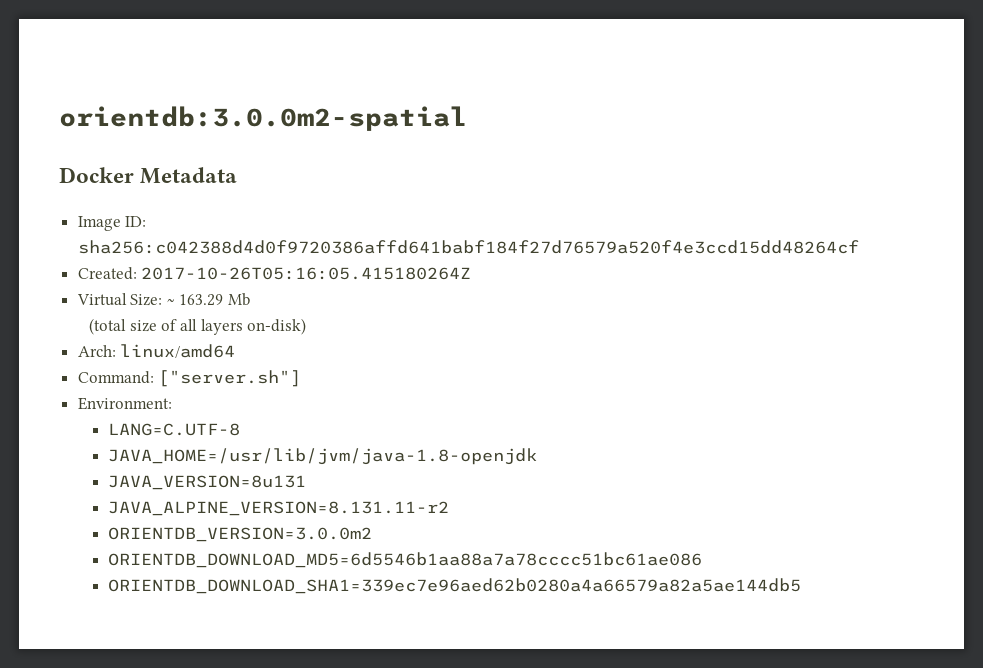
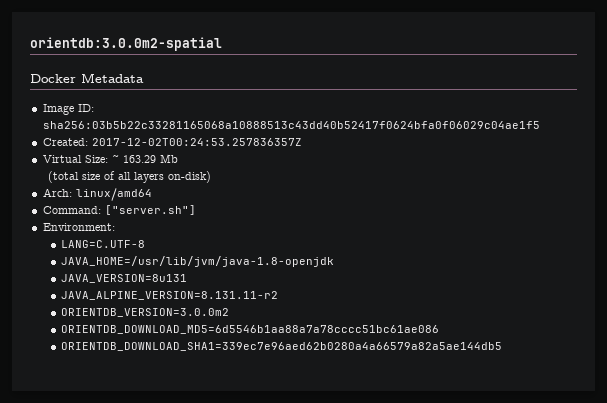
[77,240,859,254] sha256:c042388d4d0f9720386affd641babf184f27d76579a520f4e3ccd15dd48264cf -> [42,121,540,129] sha256:03b5b22c33281165068a10888513c43dd40b52417f0624bfa0f06029c04ae1f5
[141,267,472,280] 2017-10-26T05:16:05.415180264Z -> [91,138,302,146] 2017-12-02T00:24:53.257836357Z

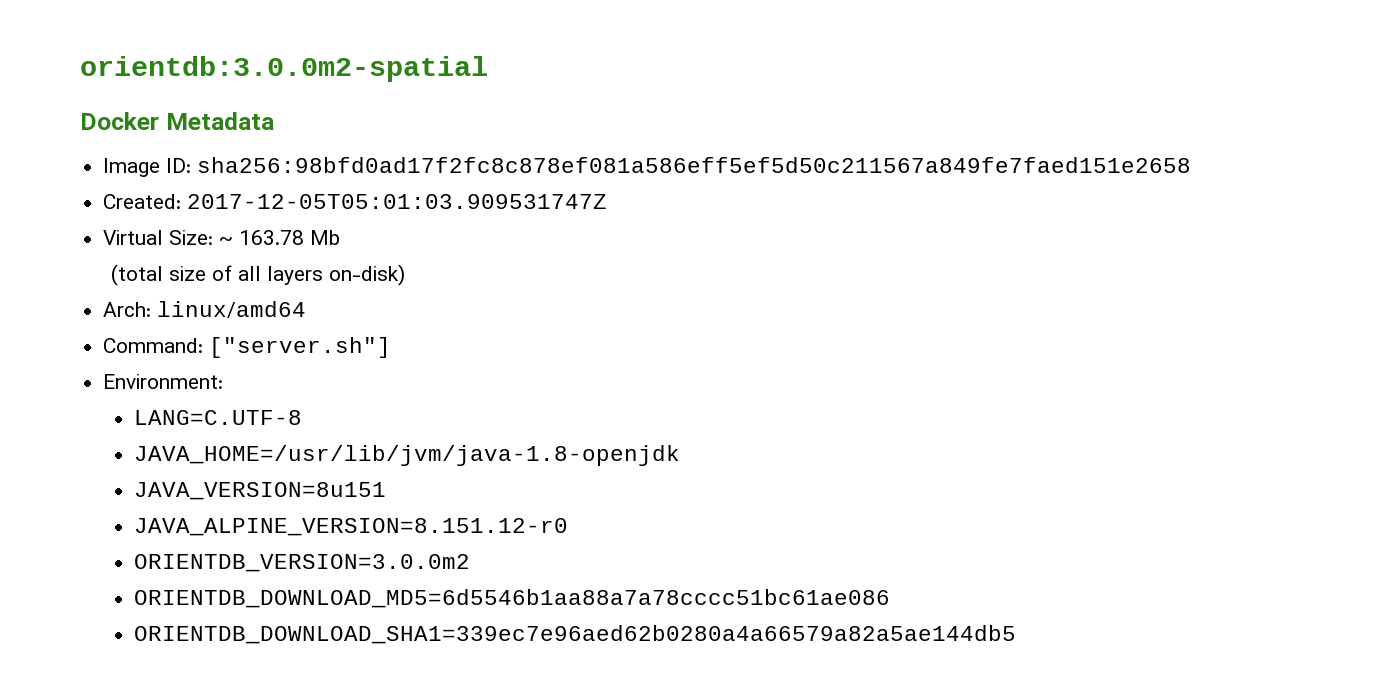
[42,121,540,129] sha256:03b5b22c33281165068a10888513c43dd40b52417f0624bfa0f06029c04ae1f5 -> [197,157,1192,173] sha256:98bfd0ad17f2fc8c878ef081a586eff5ef5d50c211567a849fe7faed151e2658
[91,138,302,146] 2017-12-02T00:24:53.257836357Z -> [187,194,608,209] 2017-12-05T05:01:03.909531747Z
[122,155,156,163] 163.29 -> [239,230,305,245] 163.78
[60,274,187,283] [60,291,278,300] JAVA_VERSION=8u131 // JAVA_ALPINE_VERSION=8.131.11-r2 -> [133,482,386,500] [133,518,568,536] JAVA_VERSION=8u151 // JAVA_ALPINE_VERSION=8.151.12-r0

